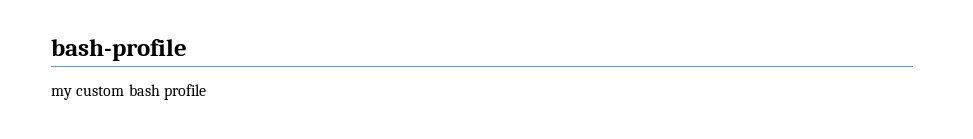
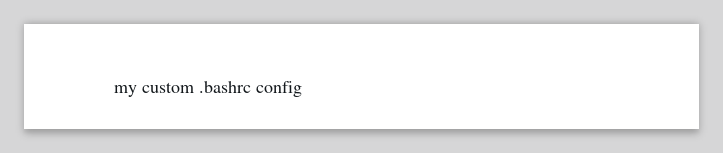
[51,39,187,61] bash-profile // -> (114, 91) none
[128,84,206,100] bash profile -> [199,81,302,97] .bashrc config

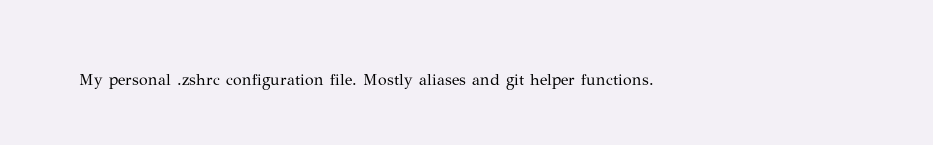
[114,81,302,97] my custom .bashrc config -> [79,74,654,90] My personal .zshrc configuration file. Mostly aliases and git helper functions.

